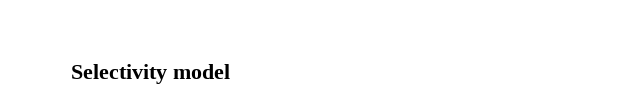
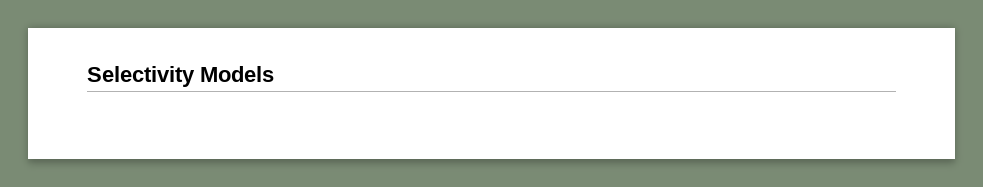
[173,64,230,79] model -> [200,66,274,82] Models

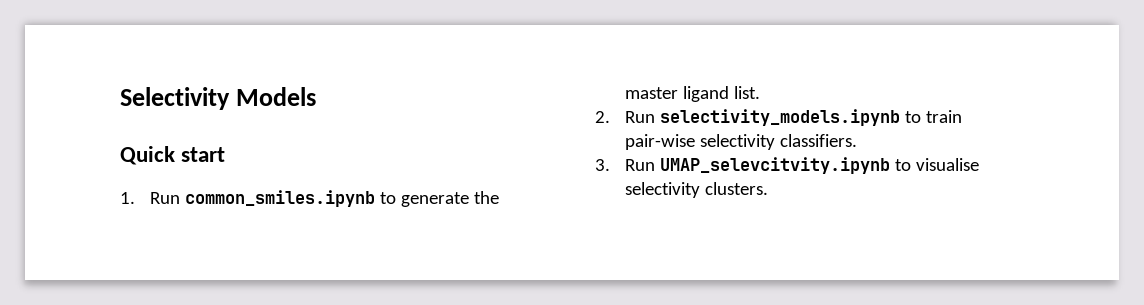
(274, 74) none -> [120,146,226,165] [120,190,500,207] [625,86,761,102] [595,109,963,126] [625,134,858,150] [595,157,980,174] [625,182,769,198] // Quick start // 1. Run common_smiles.ipynb to generate the master ligand list. // 2. Run selectivity_models.ipynb to train pair-wise selectivity classifiers. // 3. Run UMAP_selevcitvity.ipynb to visualise selectivity clusters.

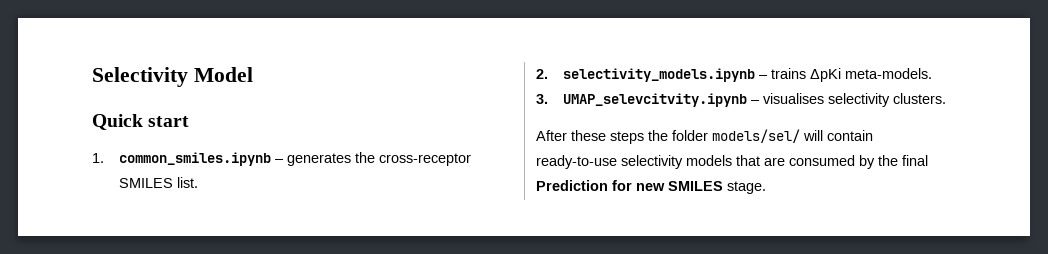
[236,87,317,106] Models -> [193,67,253,82] Model
[150,190,500,207] [625,86,761,102] [595,109,963,126] [625,134,858,150] [595,157,980,174] [625,182,769,198] Run common_smiles.ipynb to generate the master ligand list. // 2. Run selectivity_models.ipynb to train pair-wise selectivity classifiers. // 3. Run UMAP_selevcitvity.ipynb to visualise selectivity clusters. -> [118,152,471,166] [118,177,198,188] [536,68,932,82] [536,93,946,107] [536,129,873,144] [536,155,928,169] [536,180,766,194] common_smiles.ipynb – generates the cross-receptor SMILES list. // 2. selectivity_models.ipynb – trains ΔpKi meta-models. // 3. UMAP_selevcitvity.ipynb – visualises selectivity clusters. // After these steps the folder models/sel/ will contain ready-to-use selectivity models that are consumed by the final Prediction for new SMILES stage.

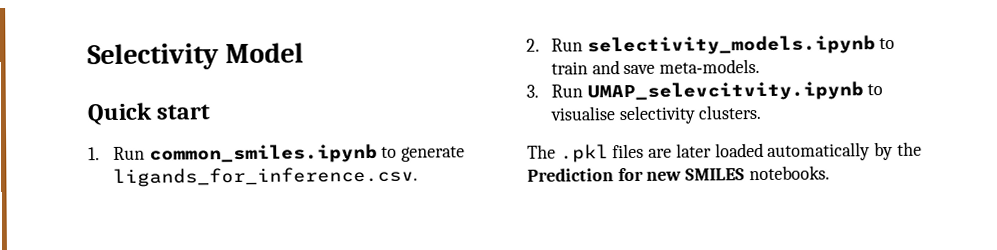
[118,152,471,166] [118,177,198,188] [536,68,932,82] [536,93,946,107] [536,129,873,144] [536,155,855,169] common_smiles.ipynb – generates the cross-receptor SMILES list. // 2. selectivity_models.ipynb – trains ΔpKi meta-models. // 3. UMAP_selevcitvity.ipynb – visualises selectivity clusters. // After these steps the folder models/sel/ will contain ready-to-use selectivity models that are consumed -> [112,143,466,164] [112,166,418,187] [526,35,896,56] [550,58,761,75] [526,81,884,102] [549,104,762,125] [527,142,871,163] Run common_smiles.ipynb to generate ligands_for_inference.csv. // 2. Run selectivity_models.ipynb to train and save meta‐models. // 3. Run UMAP_selevcitvity.ipynb to visualise selectivity clusters. // The .pkl files are later loaded automatically
[902,155,928,166] final -> (922, 148) none
[727,181,766,194] stage. -> [748,165,830,181] notebooks.

